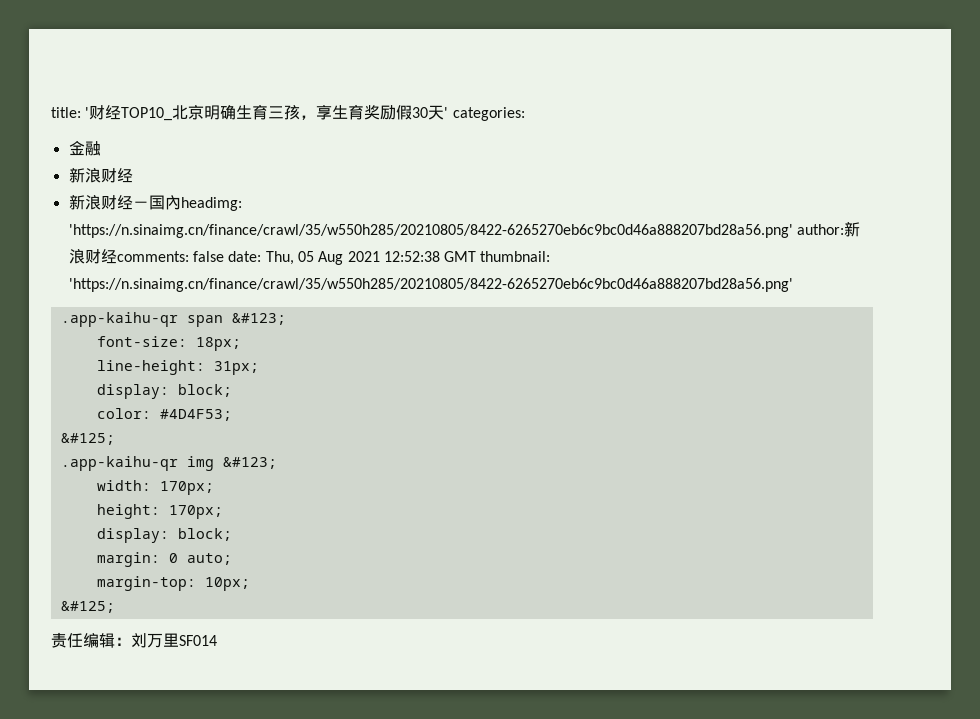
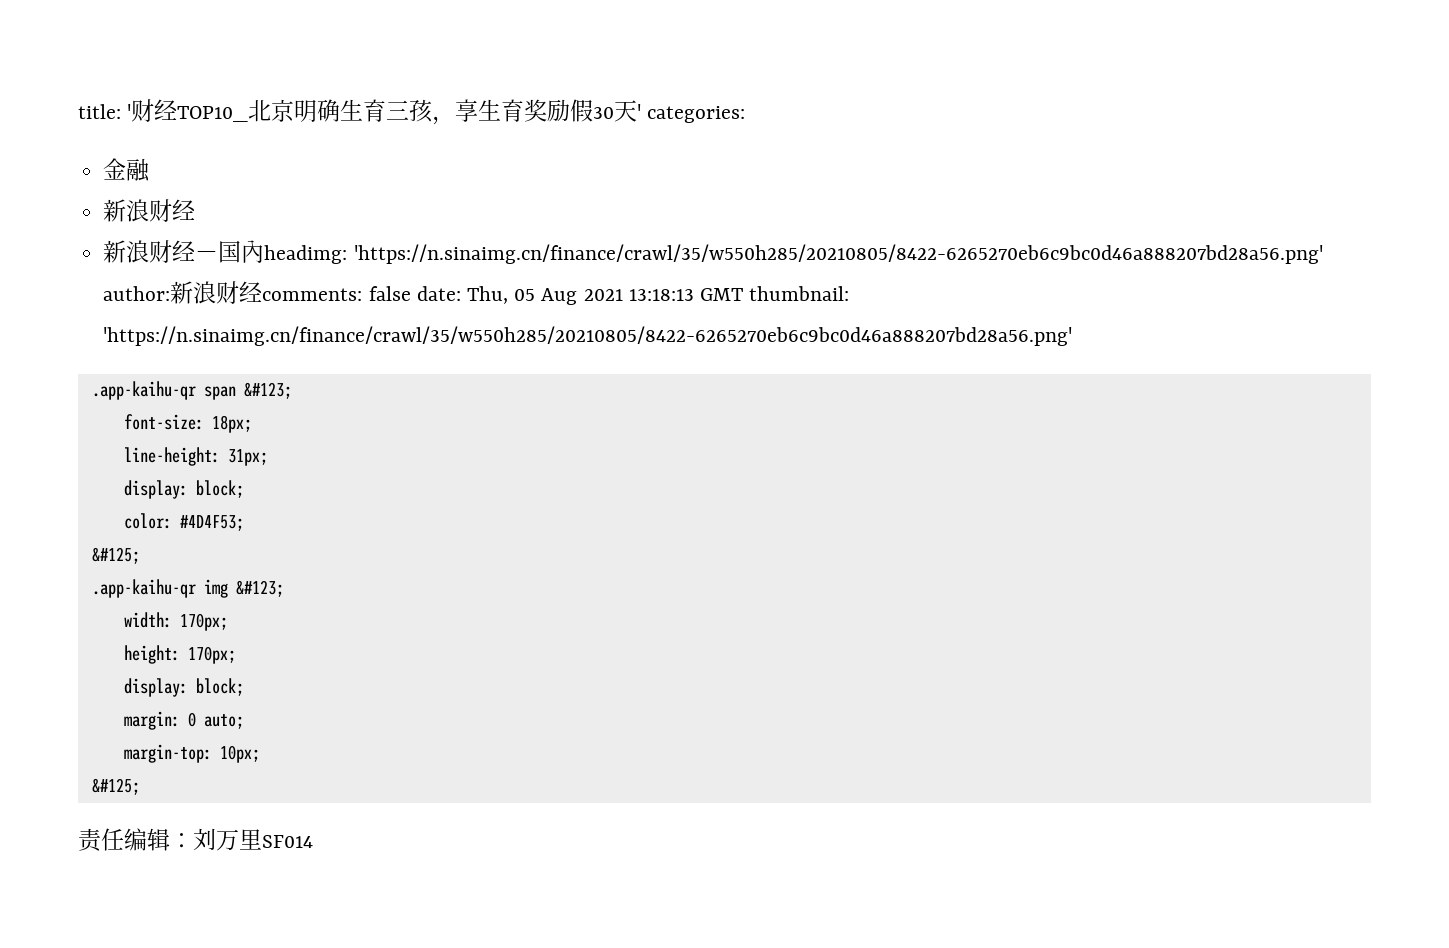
[383,251,440,262] 12:52:38 -> [628,289,694,301] 13:18:13

